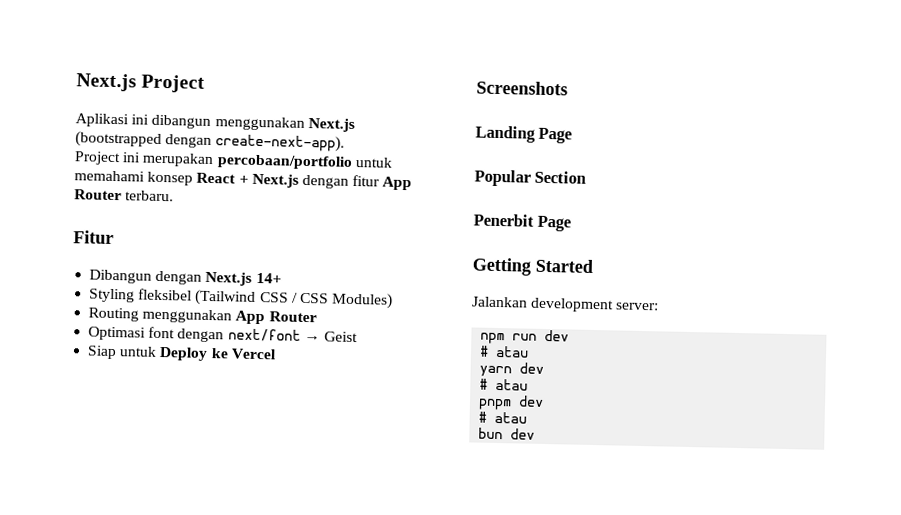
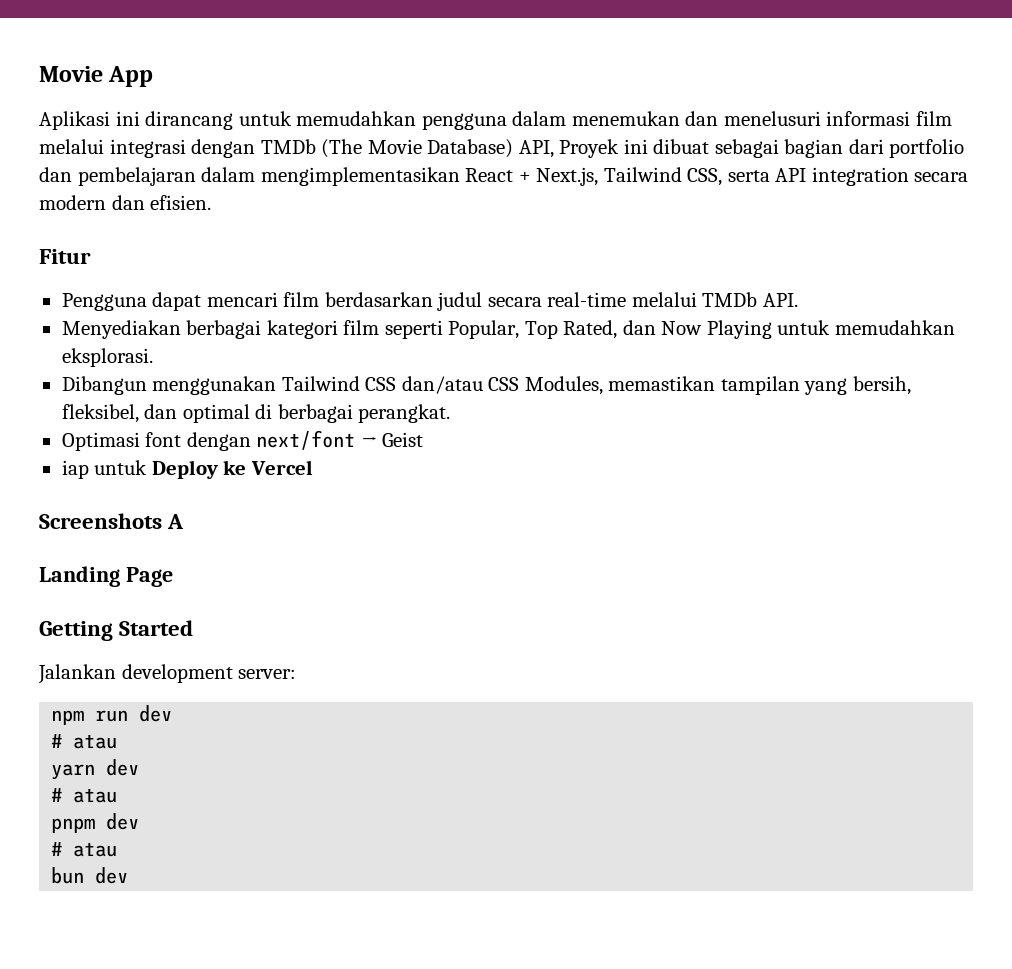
[76,73,206,93] Next.js Project -> [39,66,154,87] Movie App
[151,114,355,132] [75,131,346,152] [74,151,393,170] [74,170,413,191] [74,189,175,202] [73,230,114,244] [89,269,282,286] [89,288,394,309] [88,307,317,325] dibangun menggunakan Next.js (bootstrapped dengan create-next-app). // Project ini merupakan percobaan/portfolio untuk memahami konsep React + Next.js dengan fitur App Router terbaru. // Fitur // Dibangun dengan Next.js 14+ // Styling fleksibel (Tailwind CSS / CSS Modules) // Routing menggunakan App Router -> [145,111,952,130] [39,139,965,158] [39,167,969,186] [39,195,212,210] [39,249,91,264] [61,292,798,311] [61,320,955,339] [61,348,153,367] [61,376,911,395] [61,404,451,423] dirancang untuk memudahkan pengguna dalam menemukan dan menelusuri informasi film melalui integrasi dengan TMDb (The Movie Database) API, Proyek ini dibuat sebagai bagian dari portfolio dan pembelajaran dalam mengimplementasikan React + Next.js, Tailwind CSS, serta API integration secara modern dan efisien. // Fitur // Pengguna dapat mencari film berdasarkan judul secara real-time melalui TMDb API. // Menyediakan berbagai kategori film seperti Popular, Top Rated, dan Now Playing untuk memudahkan eksplorasi. // Dibangun menggunakan Tailwind CSS dan/atau CSS Modules, memastikan tampilan yang bersih, fleksibel, dan optimal di berbagai perangkat.
[87,345,118,360] Siap -> [61,460,89,479] iap
(568, 88) none -> [167,514,185,529] A
[474,169,587,187] [473,213,572,232] // Popular Section // Penerbit Page -> (173, 577) none

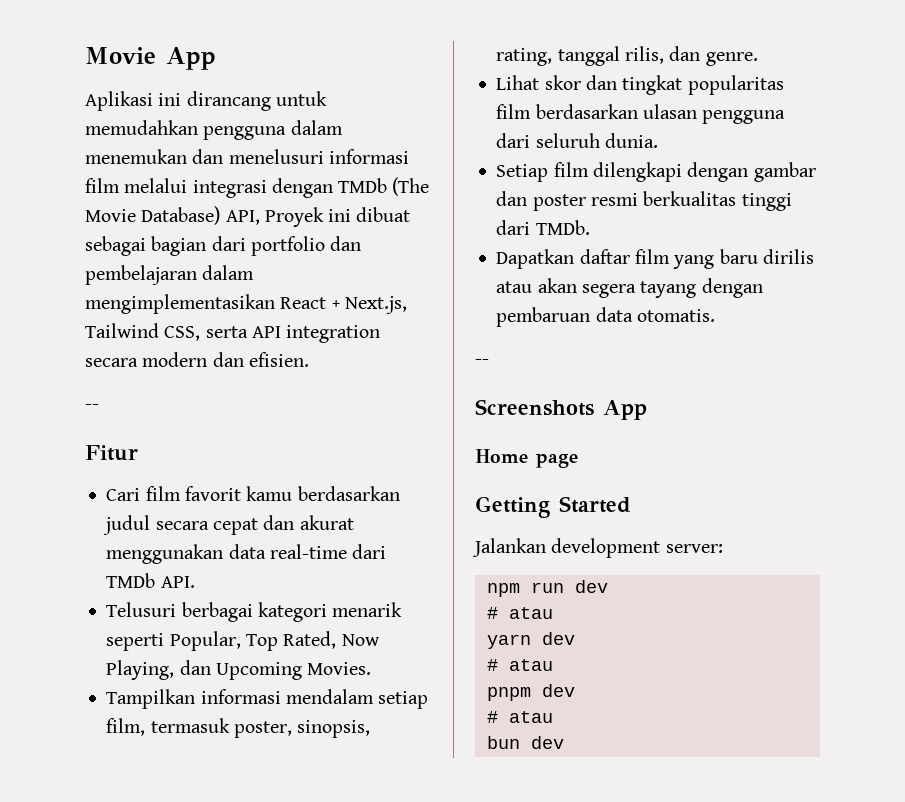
(212, 202) none -> [85,404,99,409] // --
[61,292,697,311] Pengguna dapat mencari film berdasarkan judul secara real-time melalui -> [106,486,400,501] [103,515,354,535] [106,544,387,564] Cari film favorit kamu berdasarkan judul secara cepat dan akurat menggunakan data real-time dari
[61,320,181,339] Menyediakan -> [106,602,177,617] Telusuri
[343,320,380,335] film -> [332,602,403,617] menarik
[622,320,955,339] [61,348,153,367] [61,376,911,395] [61,404,451,423] [61,430,424,451] [61,460,313,479] [39,513,185,529] [39,566,173,587] dan Now Playing untuk memudahkan eksplorasi. // Dibangun menggunakan Tailwind CSS dan/atau CSS Modules, memastikan tampilan yang bersih, fleksibel, dan optimal di berbagai perangkat. // Optimasi font dengan next/font → Geist // iap untuk Deploy ke Vercel // Screenshots A // Landing Page -> [341,634,380,646] [106,660,372,680] [106,689,429,709] [106,718,371,738] [496,46,758,66] [496,75,784,95] [496,104,786,124] [496,133,658,148] [496,162,816,182] [496,191,792,211] [496,220,590,235] [496,249,814,269] [496,278,763,298] [496,307,715,327] [475,359,489,364] [475,399,647,420] [475,449,578,468] Now Playing, dan Upcoming Movies. // Tampilkan informasi mendalam setiap film, termasuk poster, sinopsis, rating, tanggal rilis, dan genre. // Lihat skor dan tingkat popularitas film berdasarkan ulasan pengguna dari seluruh dunia. // Setiap film dilengkapi dengan gambar dan poster resmi berkualitas tinggi dari TMDb. // Dapatkan daftar film yang baru dirilis atau akan segera tayang dengan pembaruan data otomatis. // -- // Screenshots App // Home page

